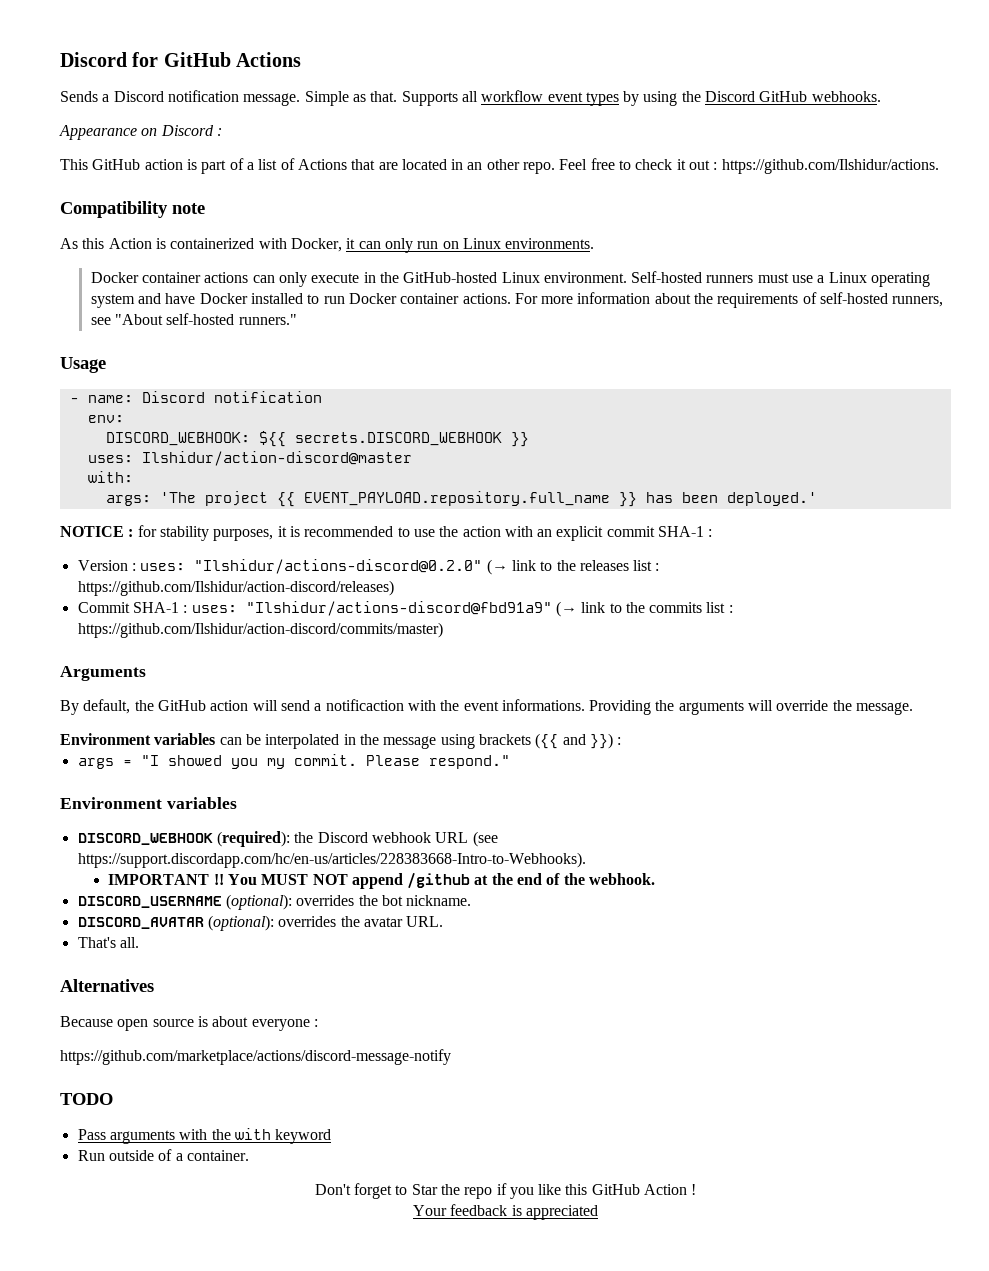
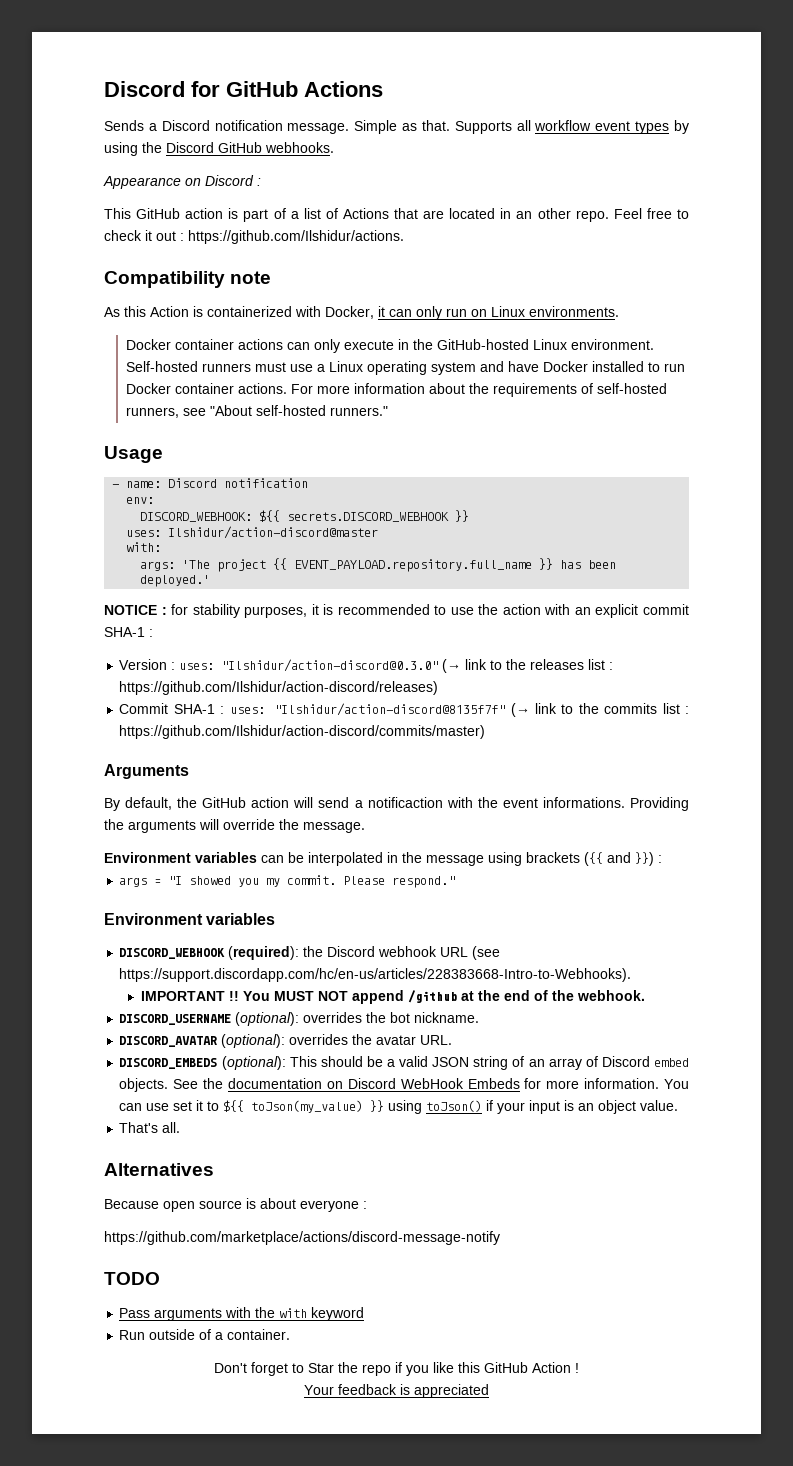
[194,559,483,574] "Ilshidur/actions-discord@0.2.0" -> [221,659,439,672] "Ilshidur/action-discord@0.3.0"
[245,601,552,616] "Ilshidur/actions-discord@fbd91a9" -> [274,703,506,716] "Ilshidur/action-discord@8135f7f"
(444, 921) none -> [119,1056,689,1070] [119,1078,689,1092] [119,1100,679,1114] // DISCORD_EMBEDS (optional): This should be a valid JSON string of an array of Discord embed objects. See the documentation on Discord WebHook Embeds for more information. You can use set it to ${{ toJson(my_value) }} using toJson() if your input is an object value.

